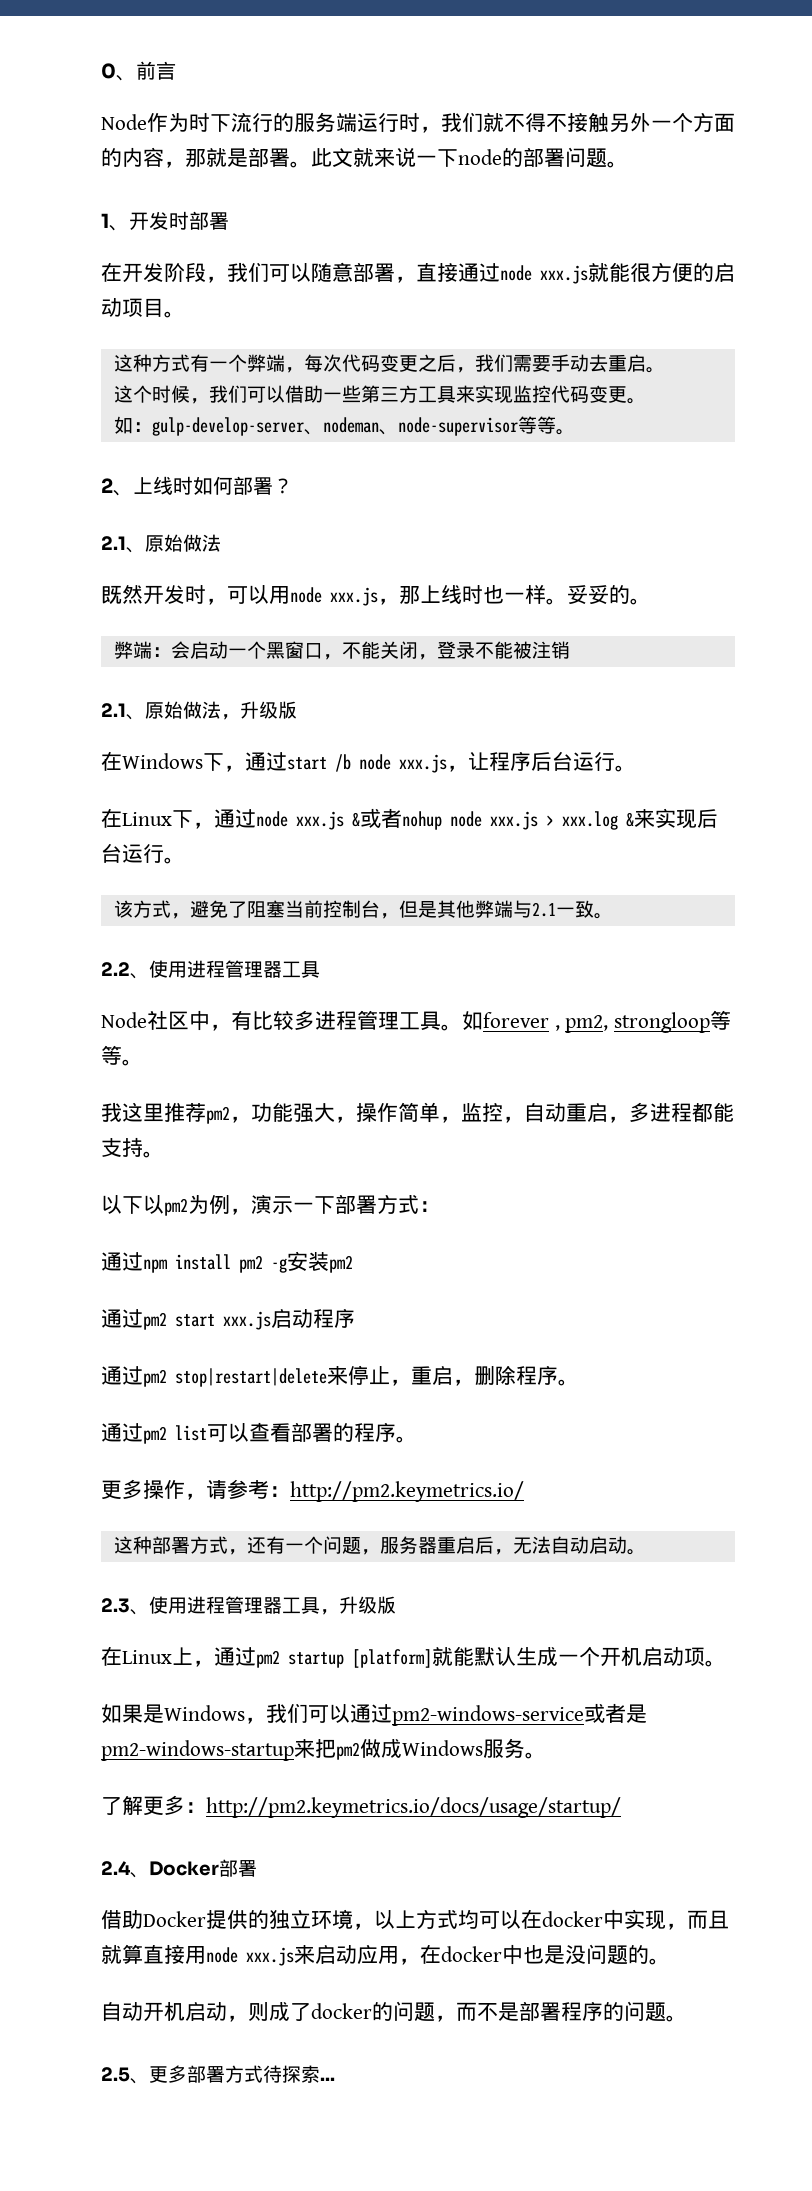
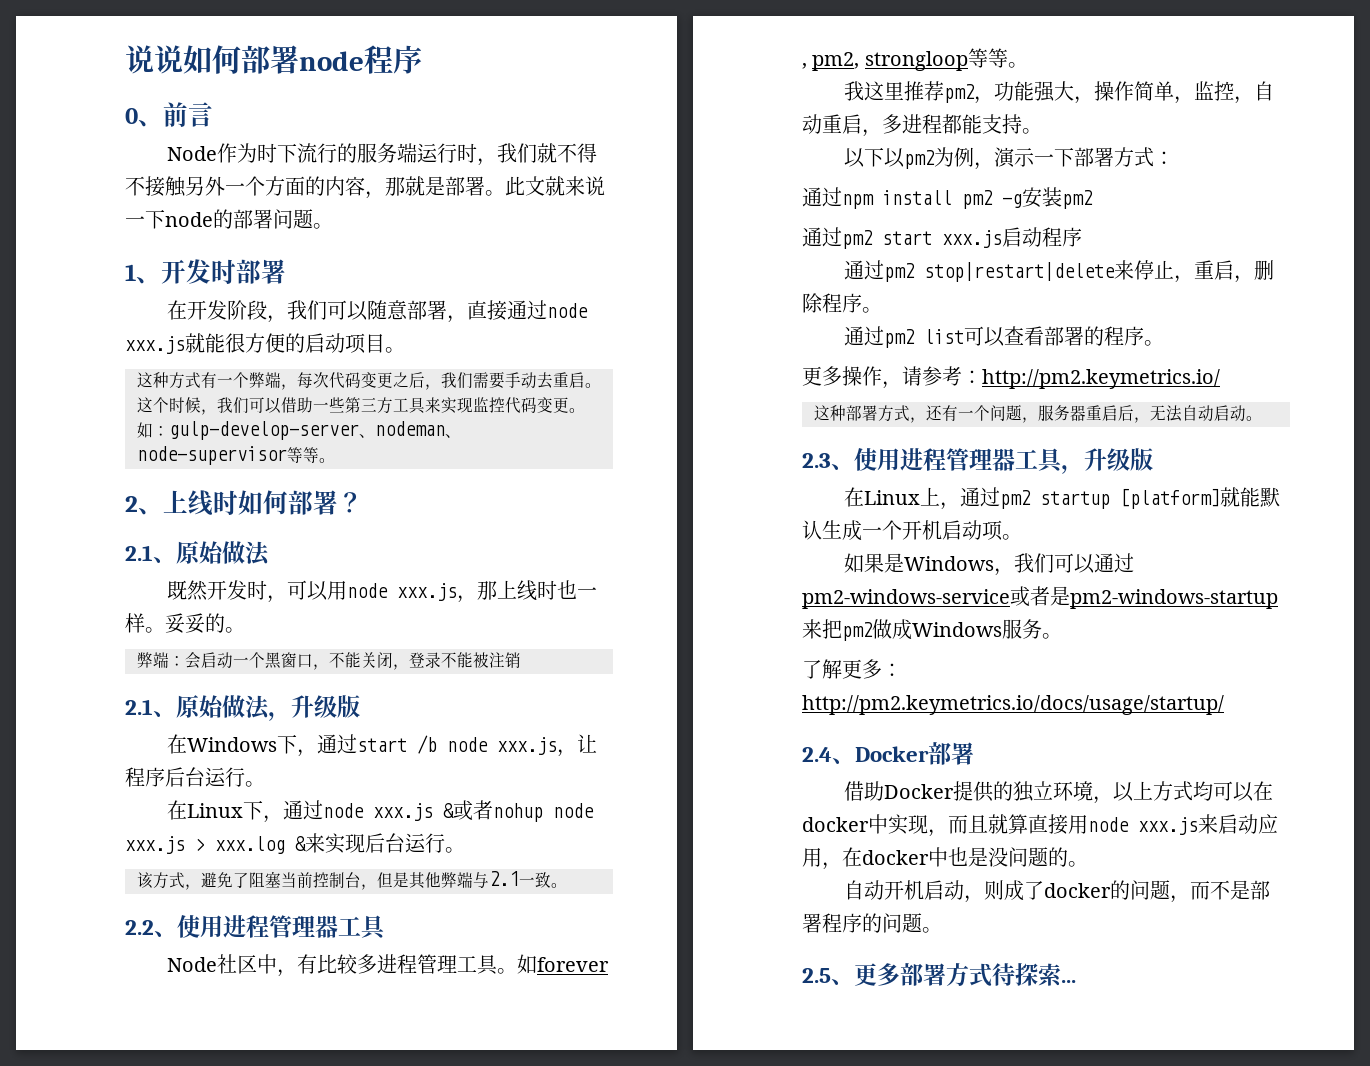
(101, 71) none -> [125,45,422,74] 说说如何部署node程序 //

